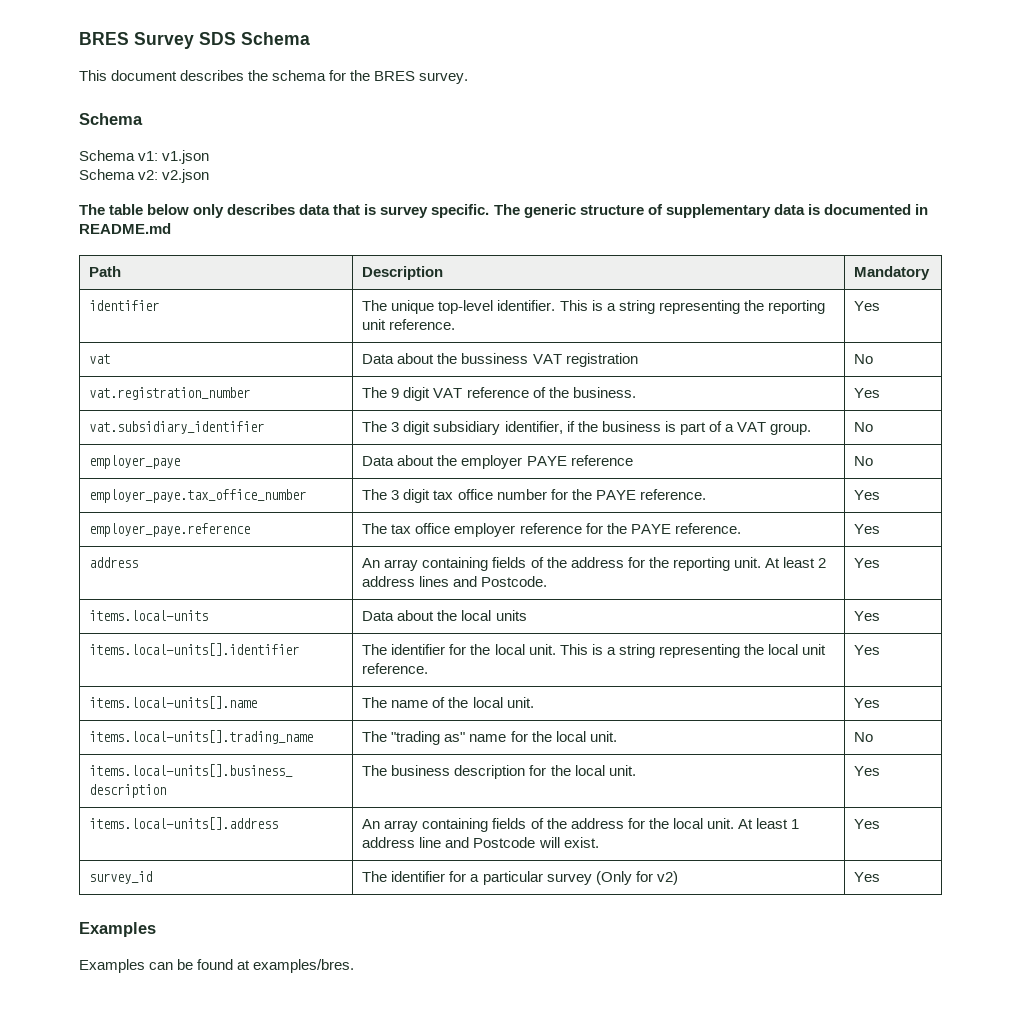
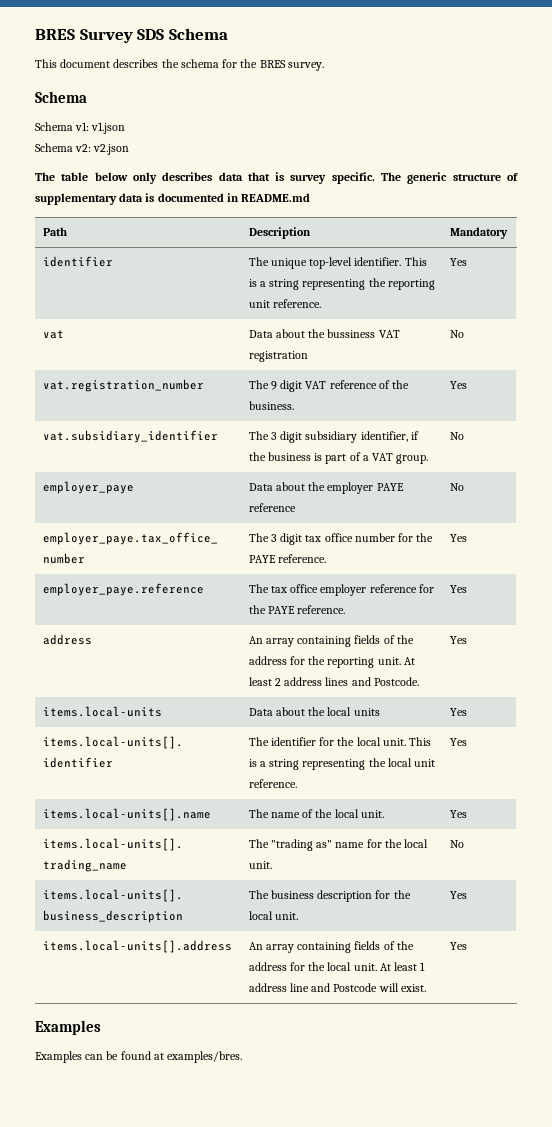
[89,871,153,884] [362,871,678,885] [854,872,881,882] // survey_id | The identifier for a particular survey (Only for v2) | Yes -> (467, 946) none

